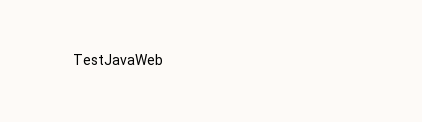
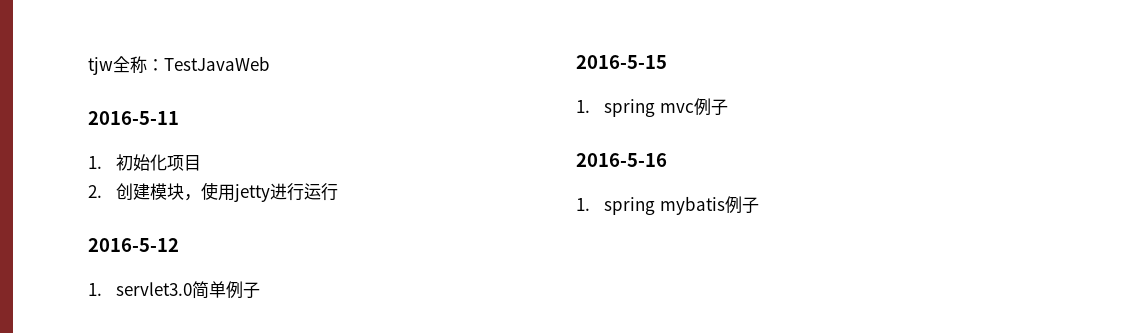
(73, 59) none -> [88,56,164,75] tjw全称：
(163, 59) none -> [88,111,179,125] [88,154,201,171] [88,182,338,202] [88,238,179,252] [88,281,260,299] [576,55,667,69] [576,98,728,117] [576,153,667,167] [576,196,759,215] // 2016-5-11 // 1.初始化项目 // 2.创建模块，使用jetty进行运行 // 2016-5-12 // 1. servlet3.0简单例子 // 2016-5-15 // 1. spring mvc例子 // 2016-5-16 // 1. spring mybatis例子

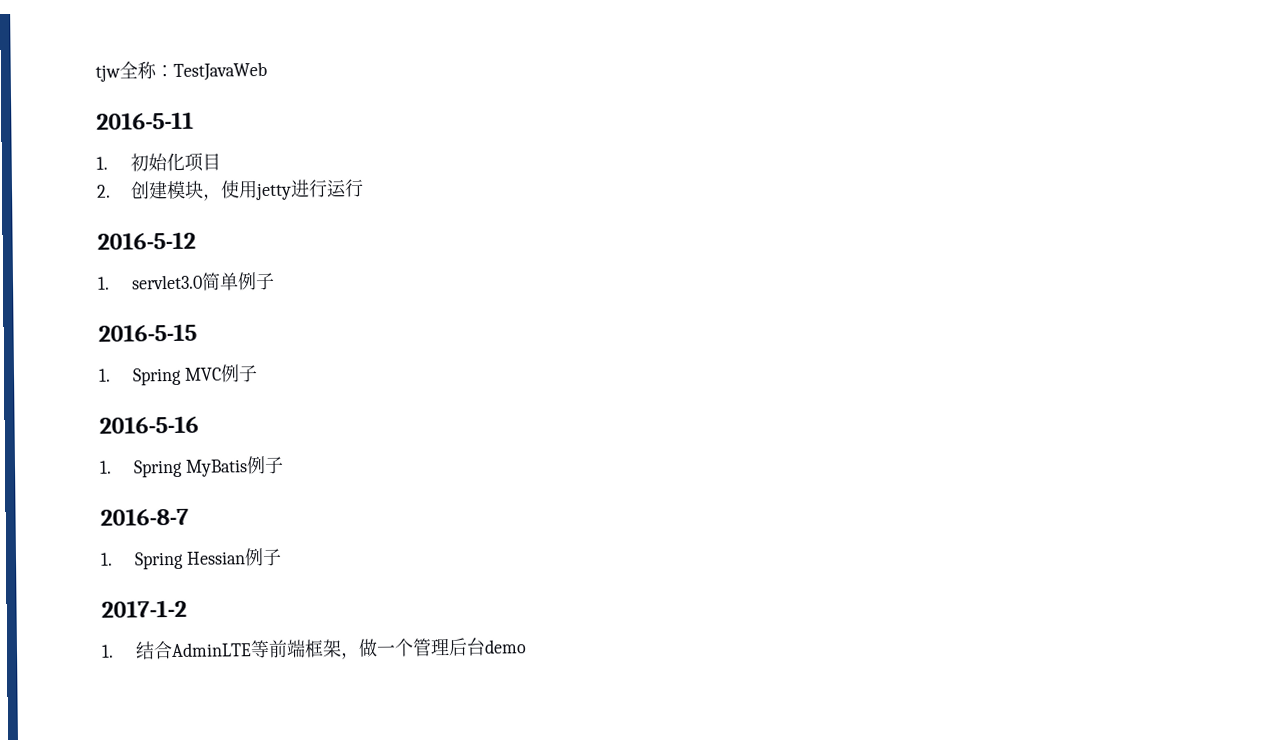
[603,99,694,117] spring mvc -> [132,367,223,386] Spring MVC
[603,196,759,215] spring mybatis例子 -> [133,455,285,478] [100,507,189,526] [100,548,283,570] [101,599,187,618] [101,637,528,660] Spring MyBatis例子 // 2016-8-7 // 1. Spring Hessian例子 // 2017-1-2 // 1.结合AdminLTE等前端框架，做一个管理后台demo

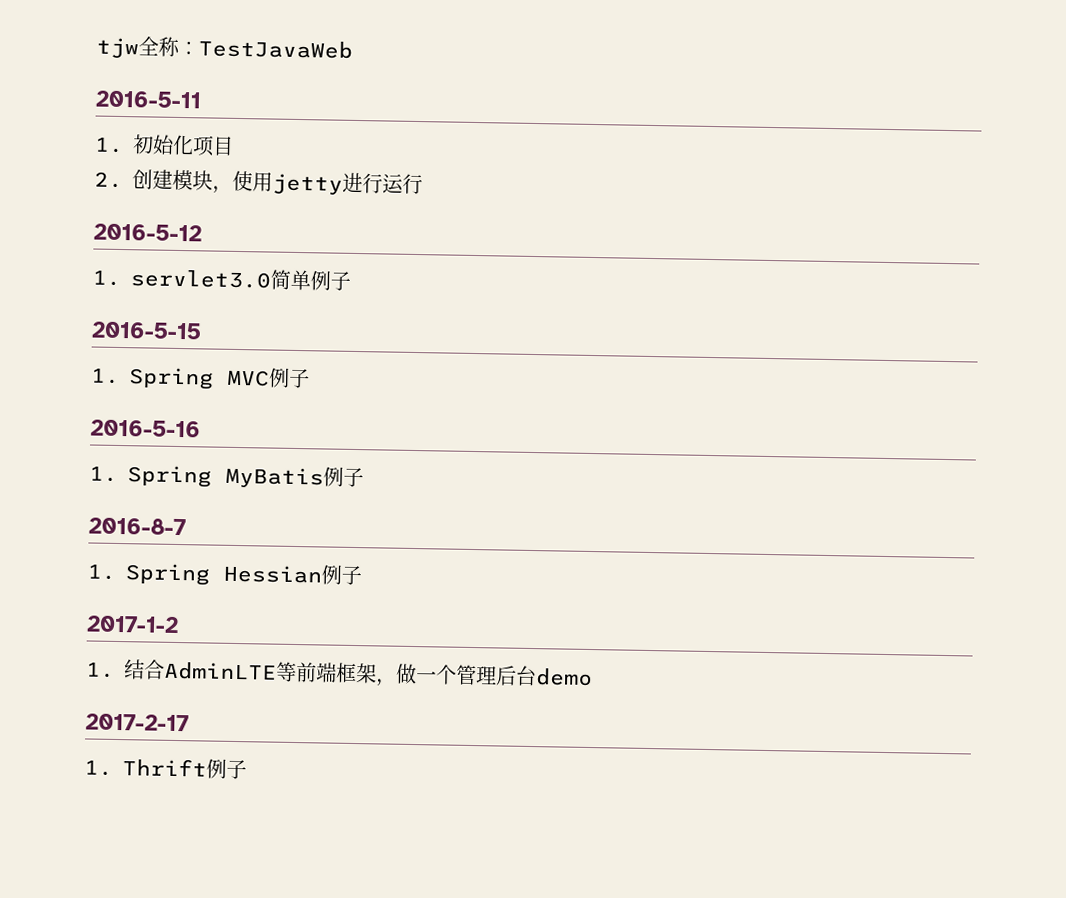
(528, 646) none -> [85,713,189,732] [84,758,247,780] // 2017-2-17 // 1. Thrift例子

